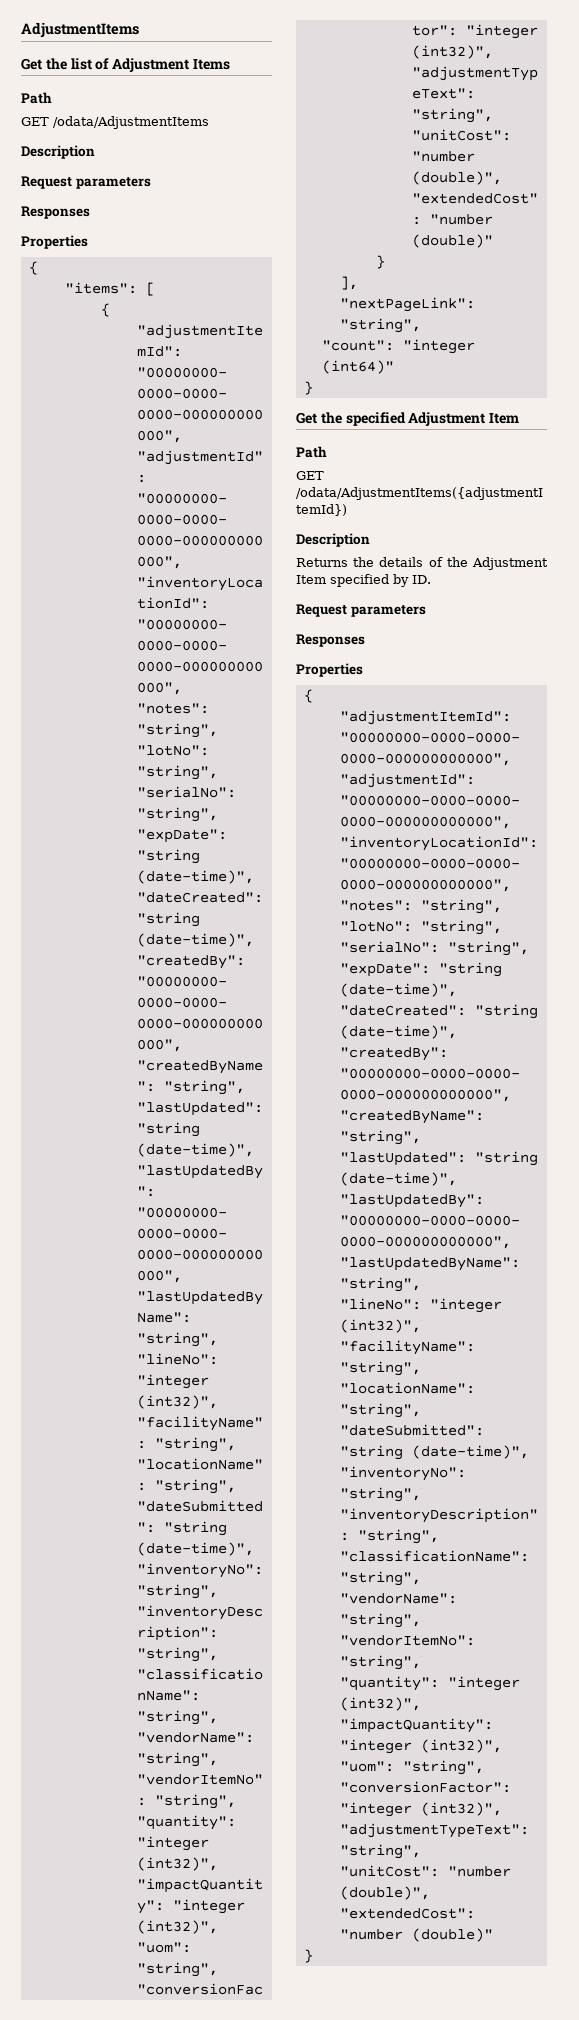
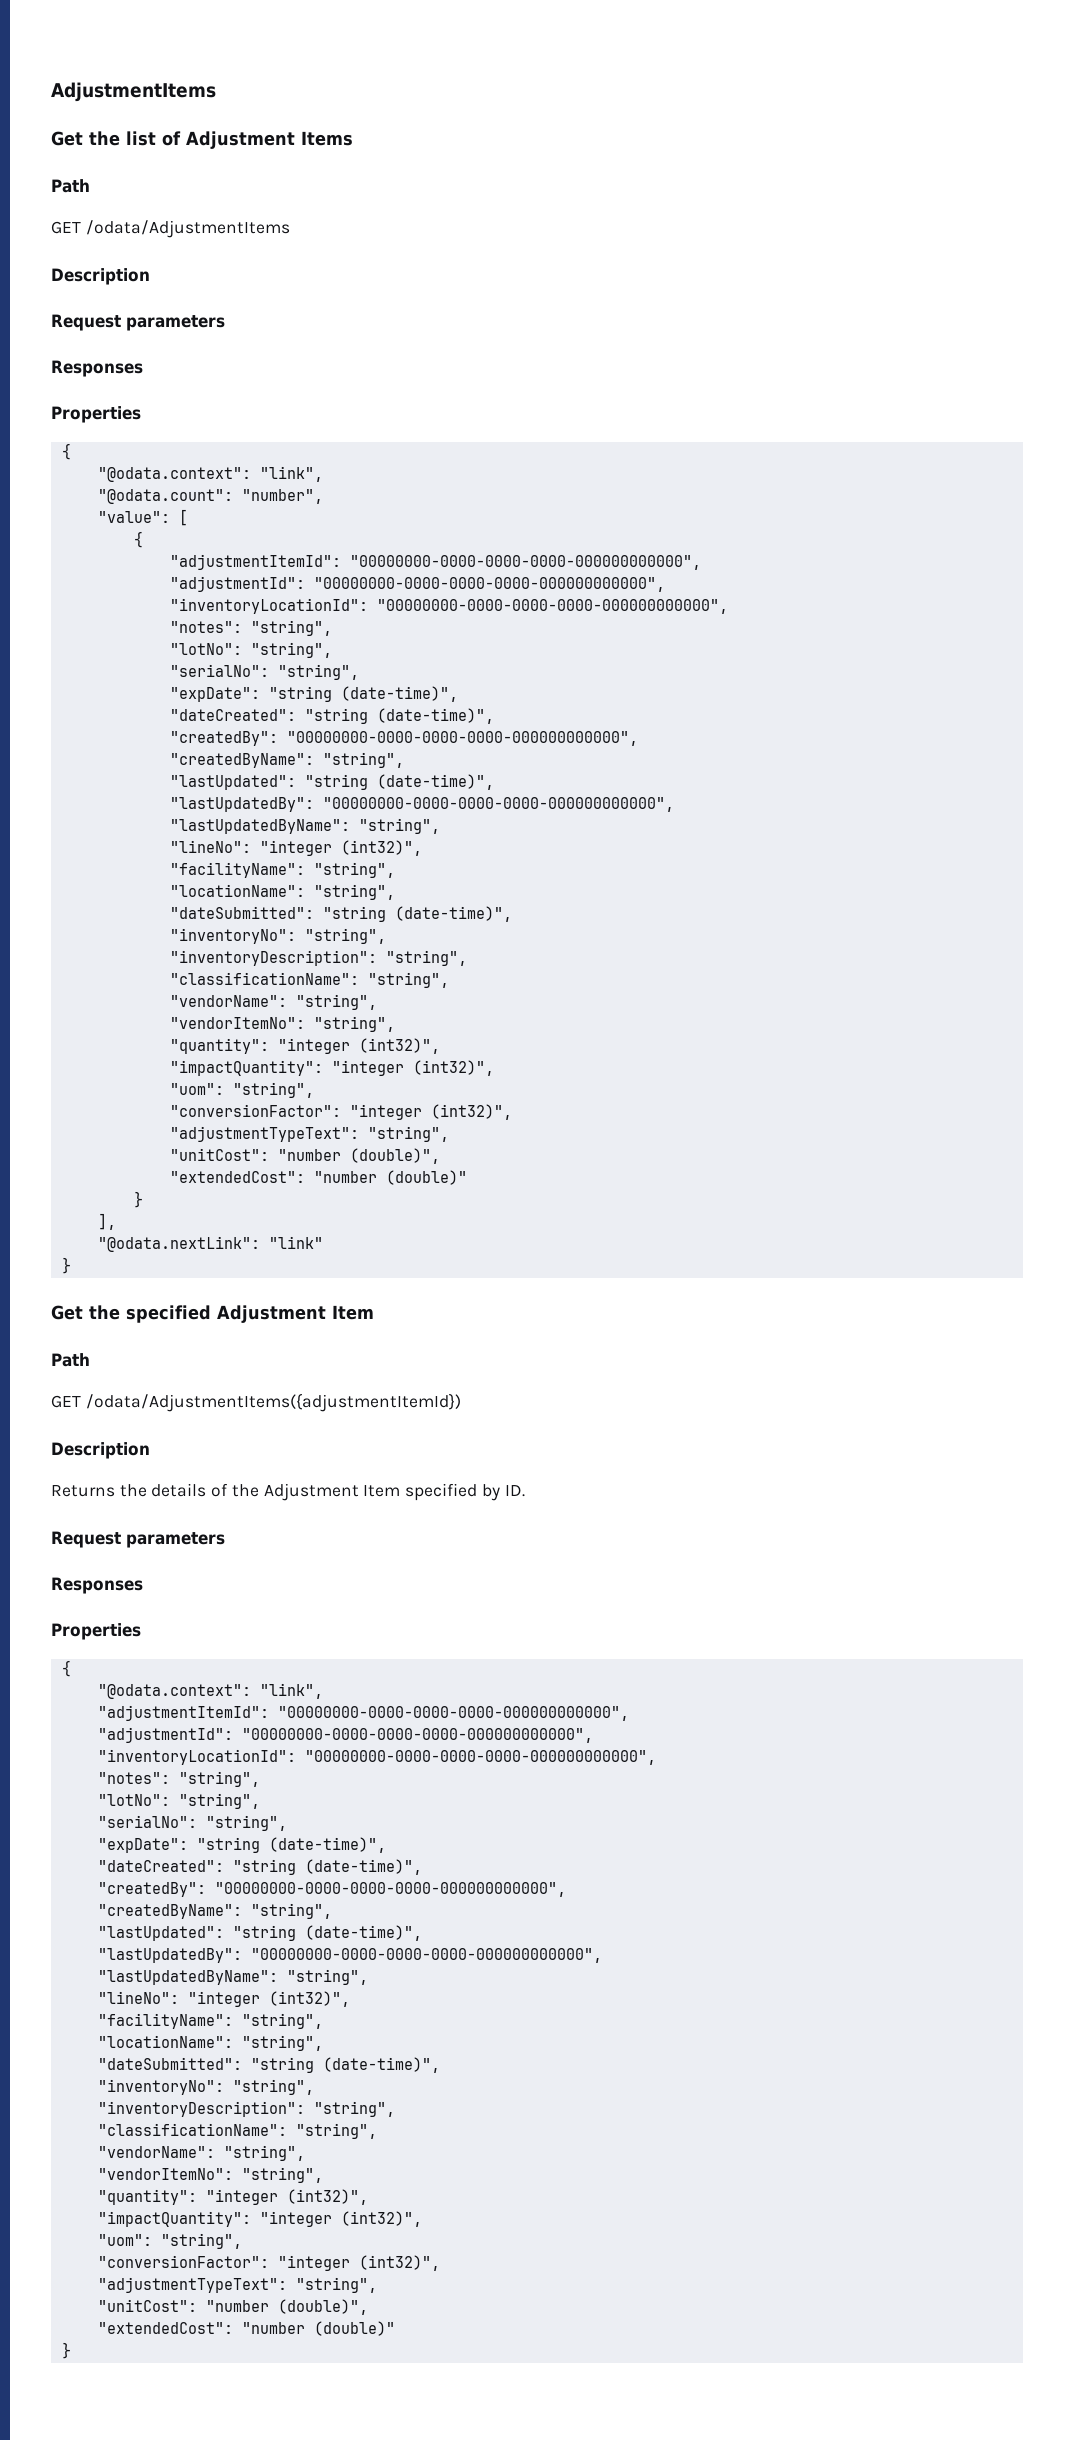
[64,282,137,294] "items": -> [97,466,323,482] [97,489,323,504] [97,511,170,523] "@odata.context": "link", // "@odata.count": "number", // "value":
[339,297,475,312] [339,318,421,333] [321,339,475,354] [321,360,394,374] "nextPageLink": "string", // "count": "integer (int64)" -> [97,1236,323,1252] "@odata.nextLink": "link"
(313, 696) none -> [97,1683,323,1699] // "@odata.context": "link",

